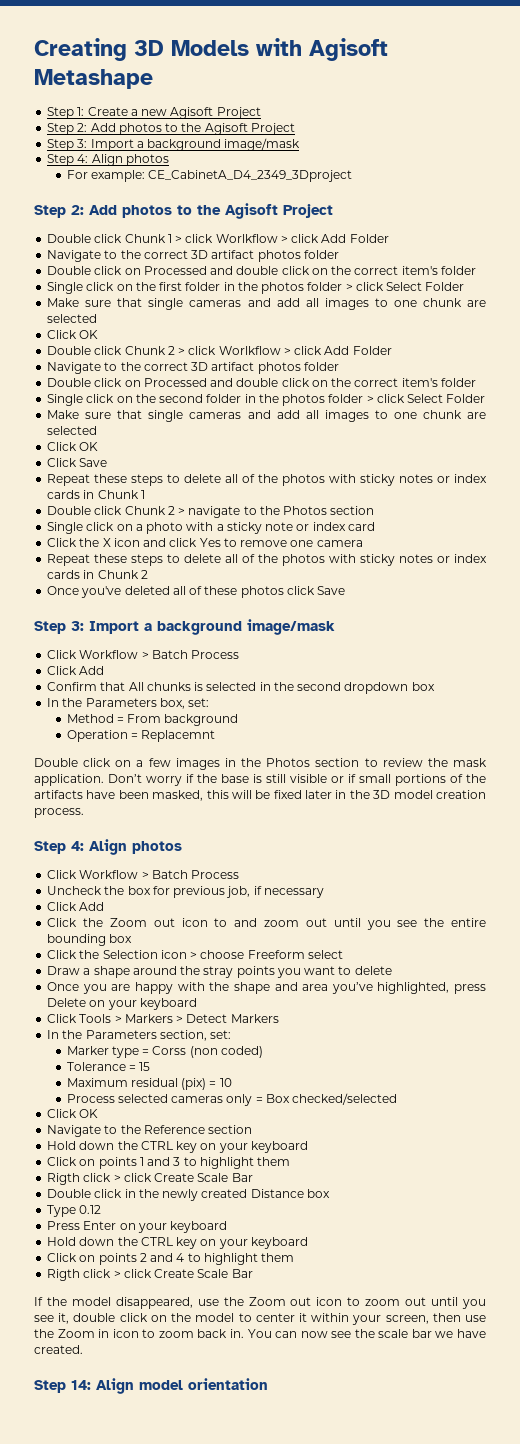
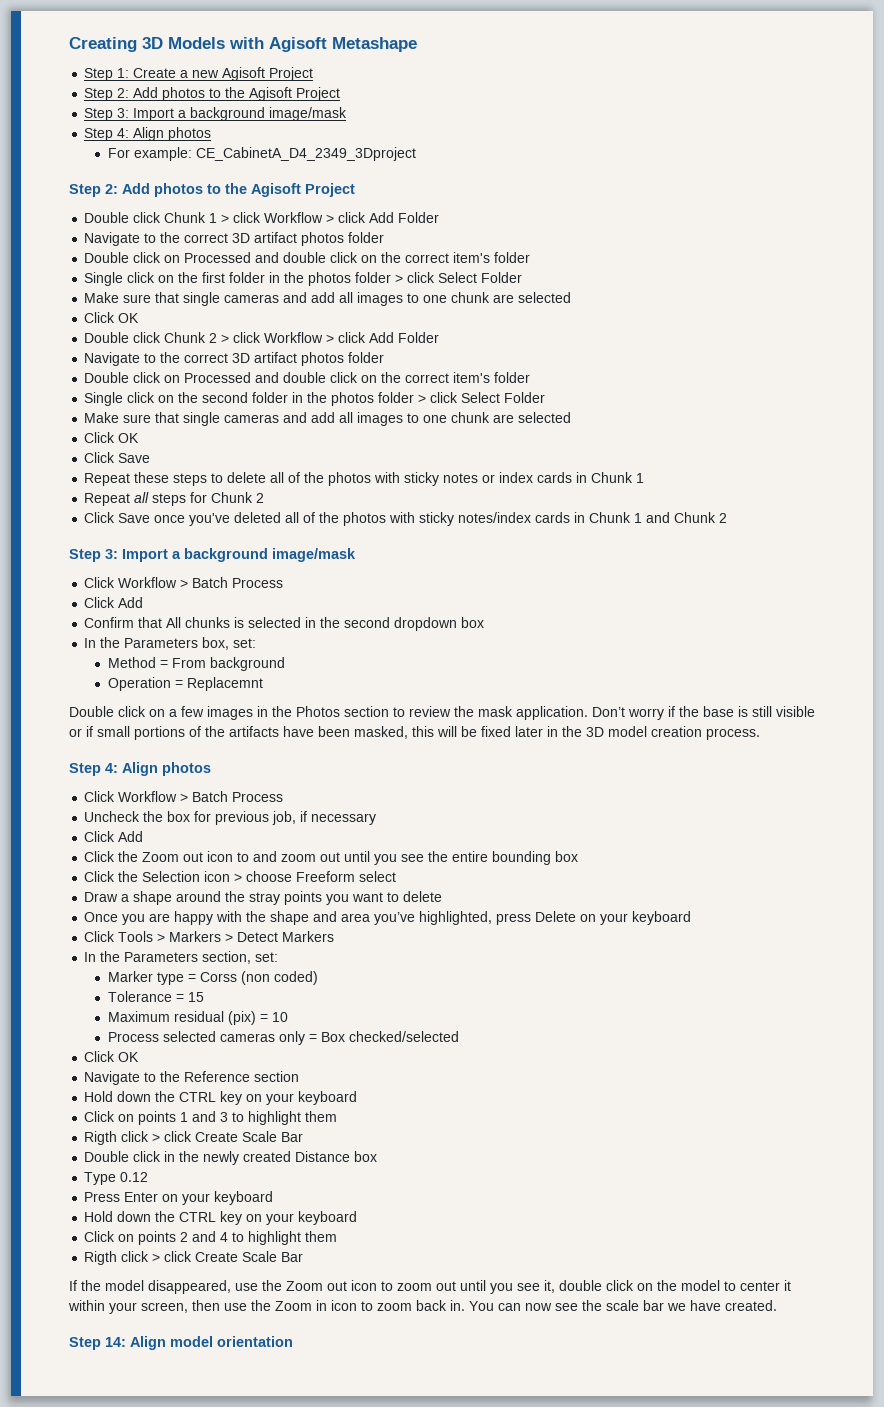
[215,234,278,243] Worlkflow -> [264,212,324,223] Workflow
[218,346,281,355] Worlkflow -> [264,332,324,343] Workflow
[47,506,375,518] [47,522,375,534] [47,538,363,547] [47,554,487,566] [47,570,148,579] [47,586,346,598] Double click Chunk 2 > navigate to the Photos section // Single click on a photo with a sticky note or index card // Click the X icon and click Yes to remove one camera // Repeat these steps to delete all of the photos with sticky notes or index cards in Chunk 2 // Once you've deleted all of these photos click Save -> [84,492,265,506] [84,512,728,526] Repeat all steps for Chunk 2 // Click Save once you've deleted all of the photos with sticky notes/index cards in Chunk 1 and Chunk 2

